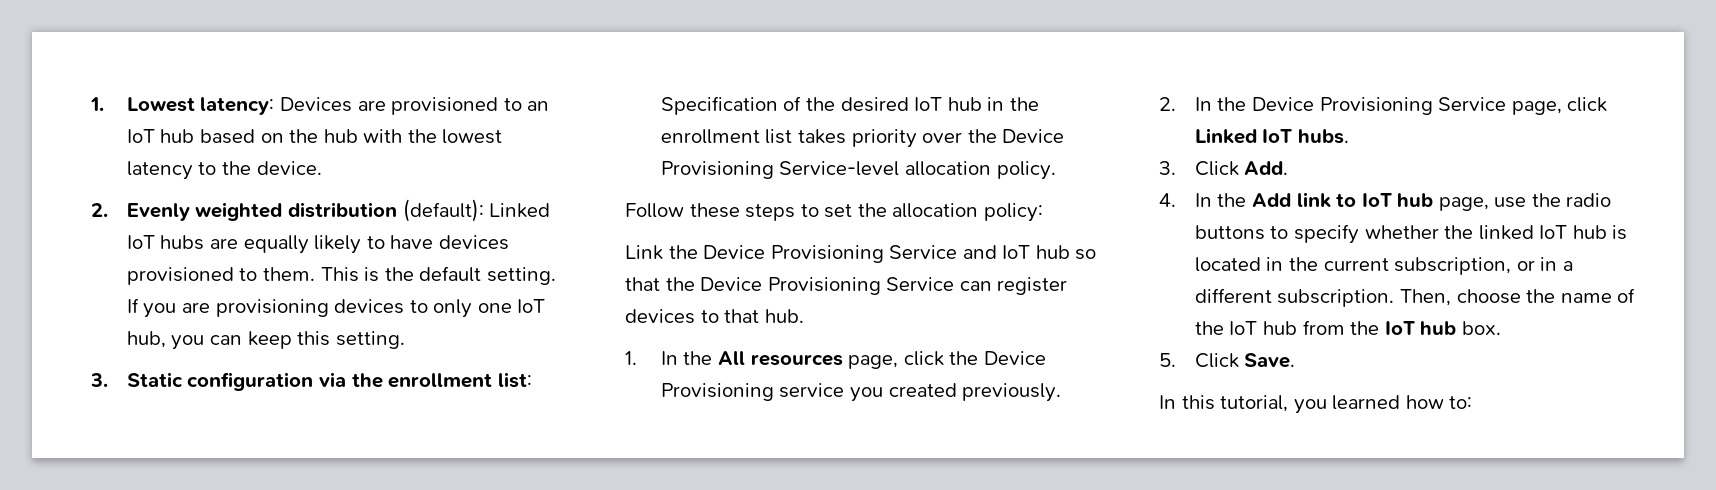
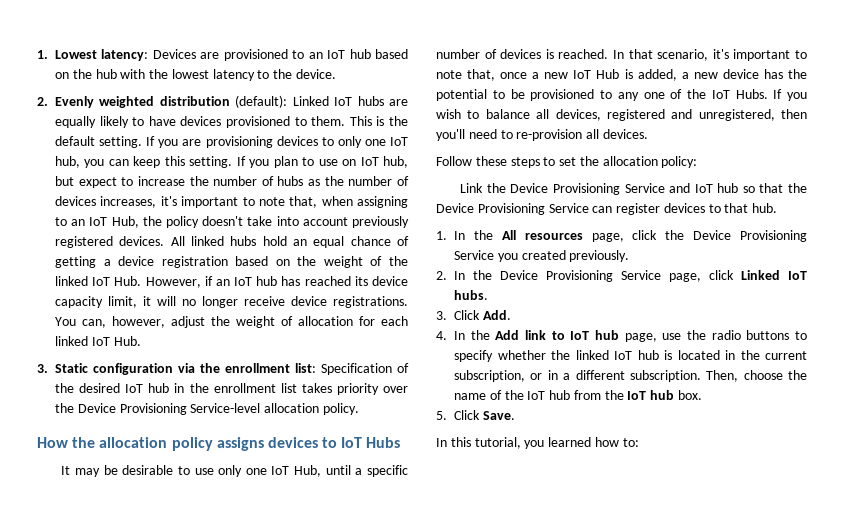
(405, 340) none -> [236,156,408,168] [55,176,409,188] [55,196,408,208] [55,216,409,228] [55,236,409,248] [55,256,408,268] [55,276,409,288] [55,296,408,308] [55,316,408,328] [55,336,141,346] If you plan to use on IoT hub, but expect to increase the number of hubs as the number of devices increases, it's important to note that, when assigning to an IoT Hub, the policy doesn't take into account previously registered devices. All linked hubs hold an equal chance of getting a device registration based on the weight of the linked IoT Hub. However, if an IoT hub has reached its device capacity limit, it will no longer receive device registrations. You can, however, adjust the weight of allocation for each linked IoT Hub.
(1056, 170) none -> [37,437,401,451] [61,465,408,477] [436,49,807,61] [436,69,807,81] [436,89,807,101] [436,109,807,121] [436,129,648,141] // How the allocation policy assigns devices to IoT Hubs // It may be desirable to use only one IoT Hub, until a specific number of devices is reached. In that scenario, it's important to note that, once a new IoT Hub is added, a new device has the potential to be provisioned to any one of the IoT Hubs. If you wish to balance all devices, registered and unregistered, then you'll need to re-provision all devices.
[779,383,845,398] service -> [454,250,494,260] Service

